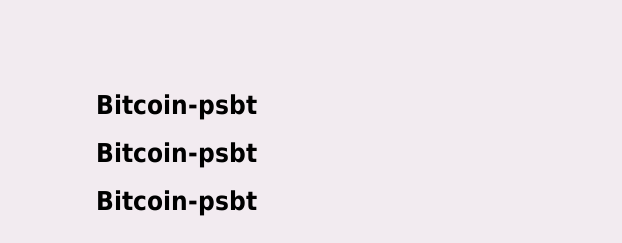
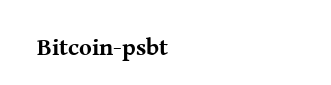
[96,94,257,120] [96,142,257,168] [96,190,257,216] Bitcoin-psbt // Bitcoin-psbt // Bitcoin-psbt -> [37,37,168,61] Bitcoin-psbt

